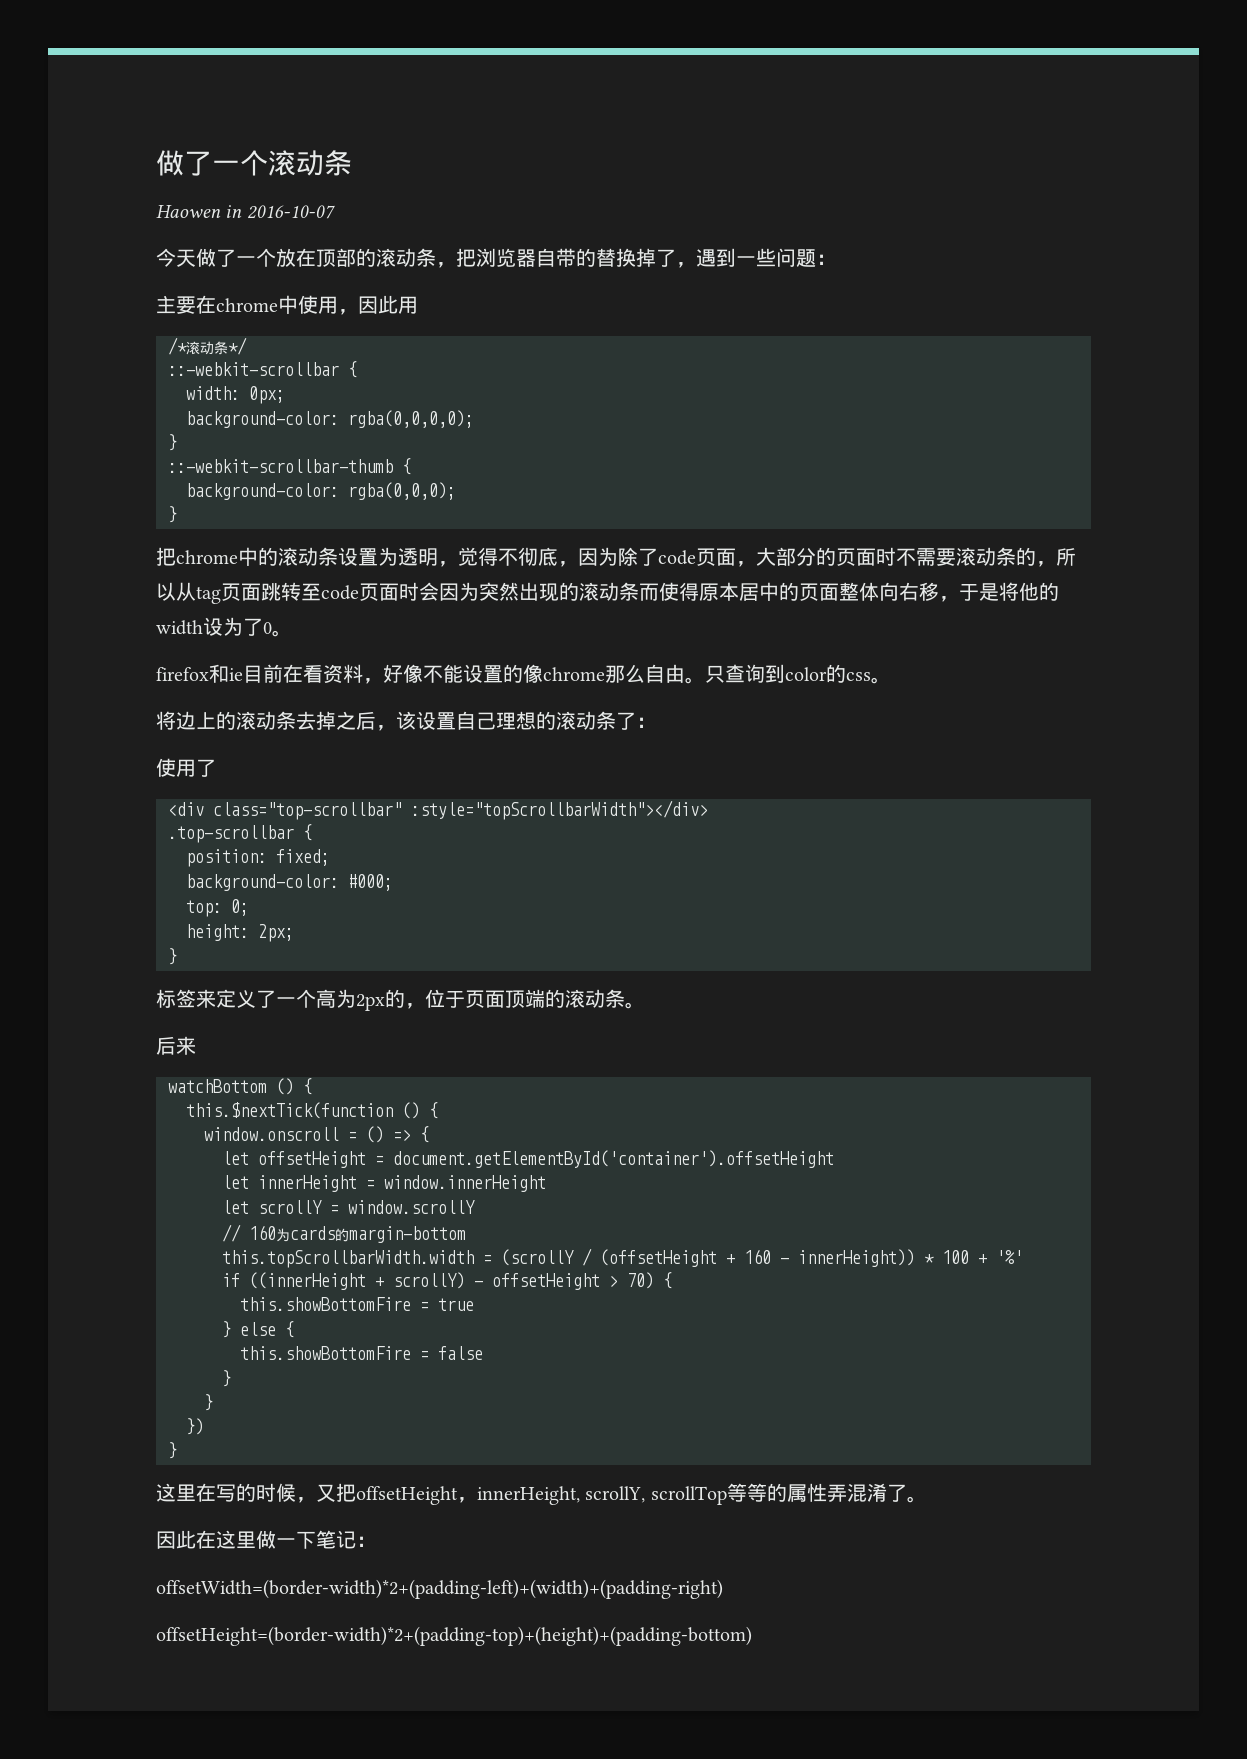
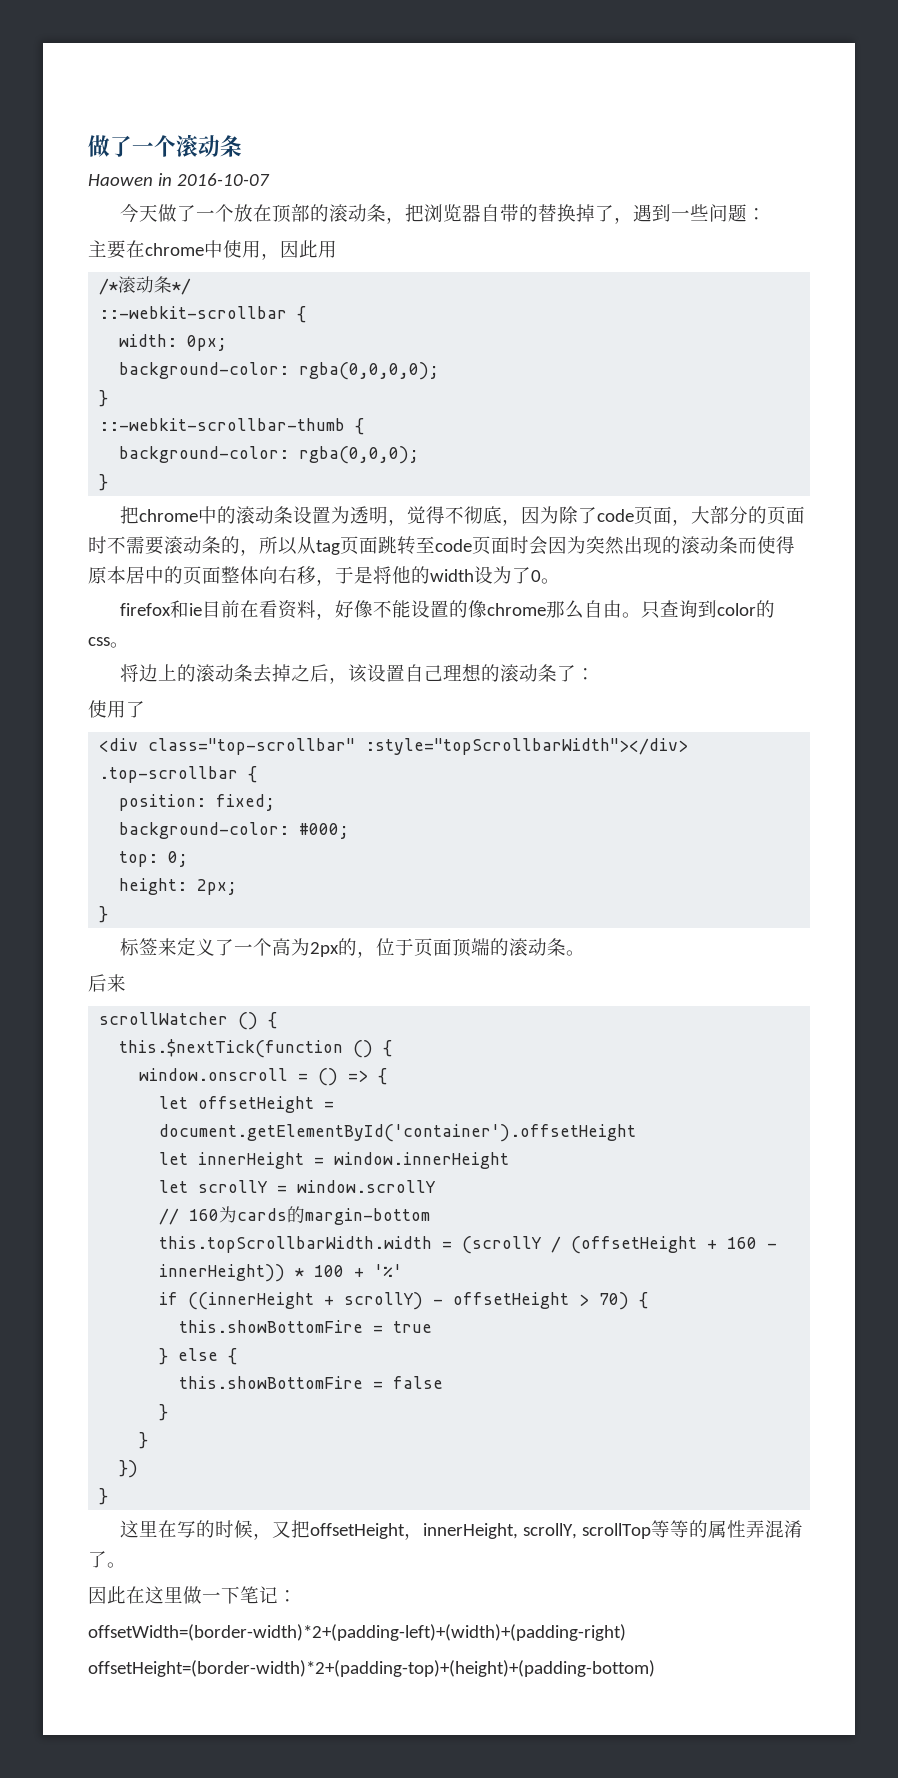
[168,1079,267,1093] watchBottom -> [99,1012,229,1025] scrollWatcher

